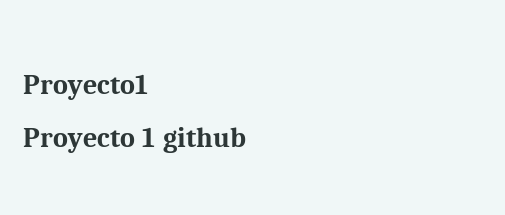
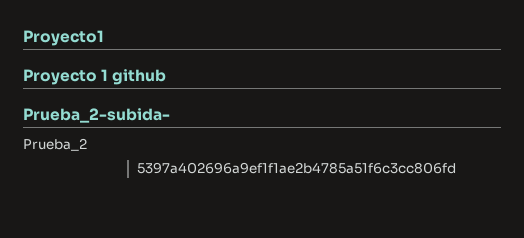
(246, 140) none -> [23,108,170,123] [23,138,87,151] [136,162,456,174] // Prueba_2-subida- // Prueba_2 // 5397a402696a9ef1f1ae2b4785a51f6c3cc806fd

